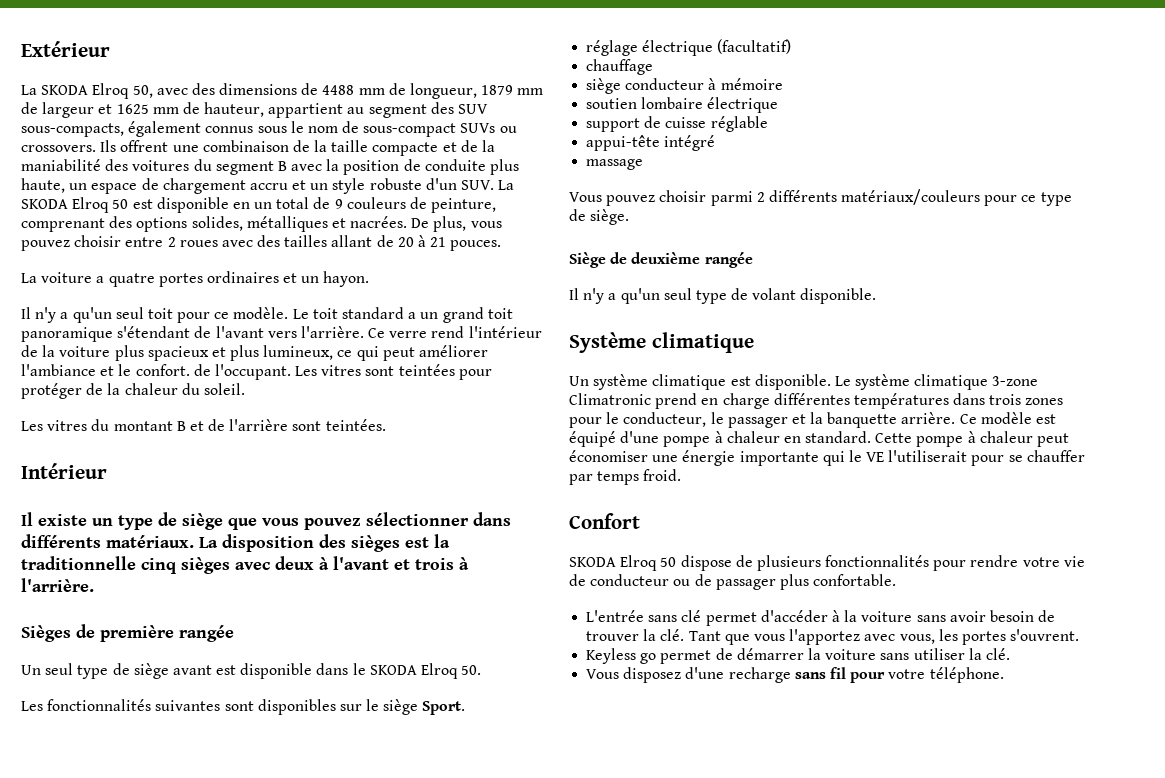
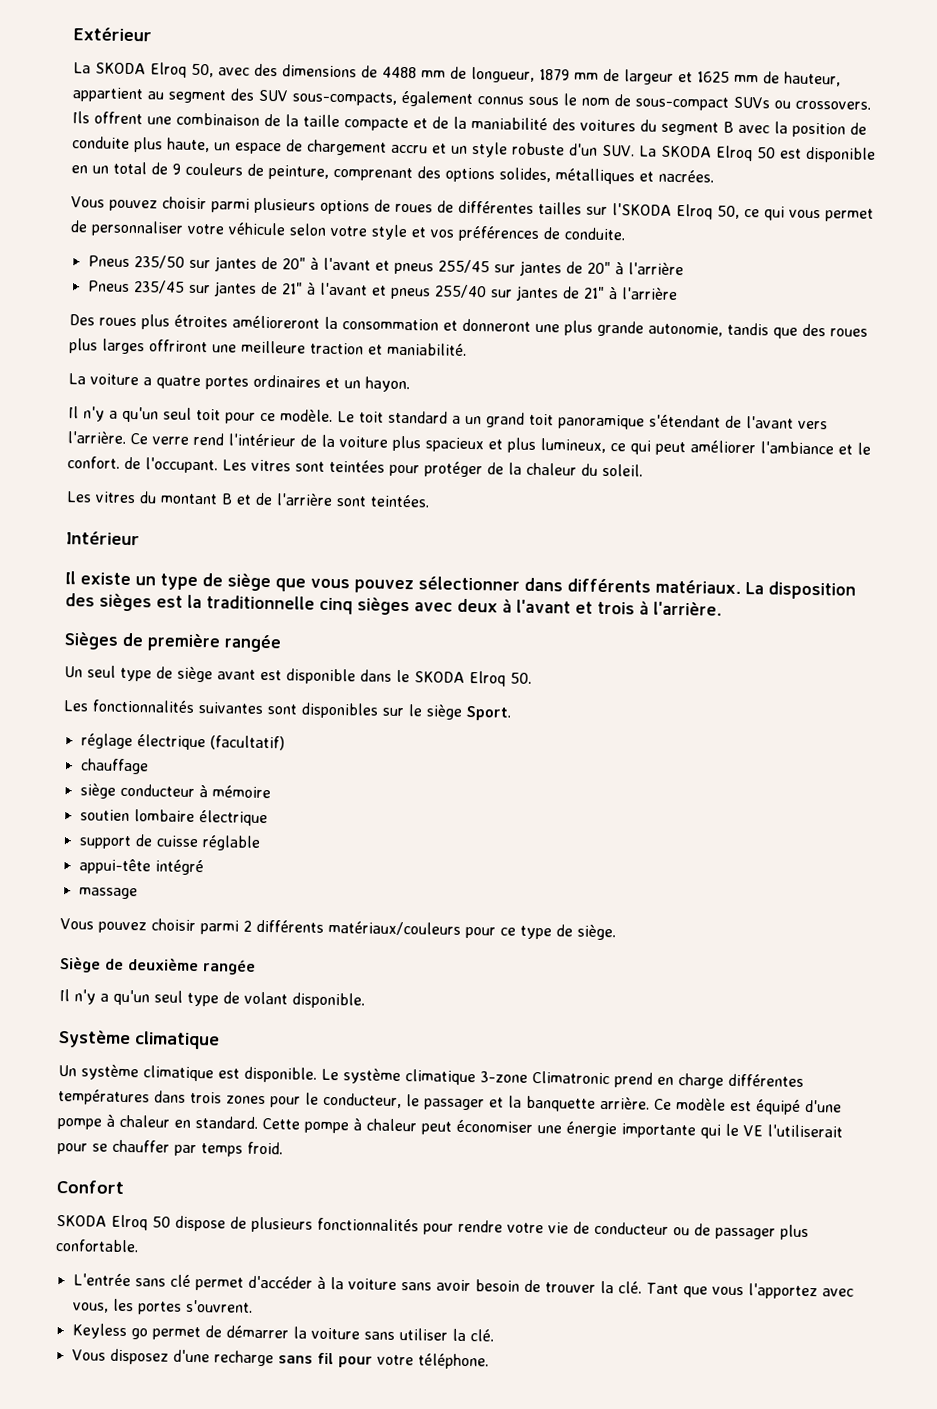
[411,216,502,232] [21,235,502,251] De plus, vous pouvez choisir entre 2 roues avec des tailles allant de 20 à 21 pouces. -> [71,196,874,222] [70,220,625,242] [87,255,684,277] [87,280,678,302] [69,314,868,339] [69,338,467,356] // Vous pouvez choisir parmi plusieurs options de roues de différentes tailles sur l'SKODA Elroq 50, ce qui vous permet de personnaliser votre véhicule selon votre style et vos préférences de conduite. // Pneus 235/50 sur jantes de 20" à l'avant et pneus 255/45 sur jantes de 20" à l'arrière // Pneus 235/45 sur jantes de 21" à l'avant et pneus 255/40 sur jantes de 21" à l'arrière // Des roues plus étroites amélioreront la consommation et donneront une plus grande autonomie, tandis que des roues plus larges offriront une meilleure traction et maniabilité.

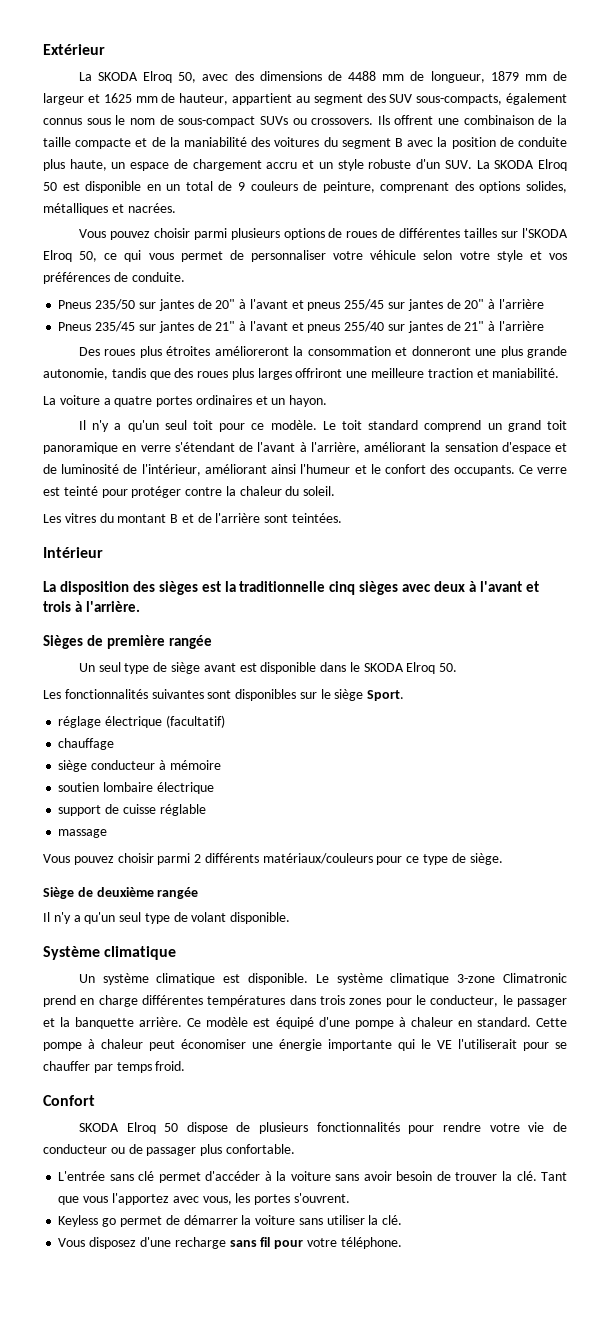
[452,415,461,424] a -> [424,420,482,432] comprend
(645, 422) none -> [122,445,171,452] en verre
[798,420,828,430] [67,431,871,456] [67,456,385,474] vers l'arrière. Ce verre rend l'intérieur de la voiture plus spacieux et plus lumineux, ce qui peut améliorer l'ambiance et le confort. de l'occupant. Les vitres sont teintées -> [299,442,567,454] [43,464,567,476] [43,486,98,496] à l'arrière, améliorant la sensation d'espace et de luminosité de l'intérieur, améliorant ainsi l'humeur et le confort des occupants. Ce verre est teinté
[487,462,504,475] de -> [185,487,223,496] contre
[65,571,741,594] Il existe un type de siège que vous pouvez sélectionner dans différents matériaux. -> (103, 552) none
[78,858,204,876] // appui-tête intégré -> (206, 810) none

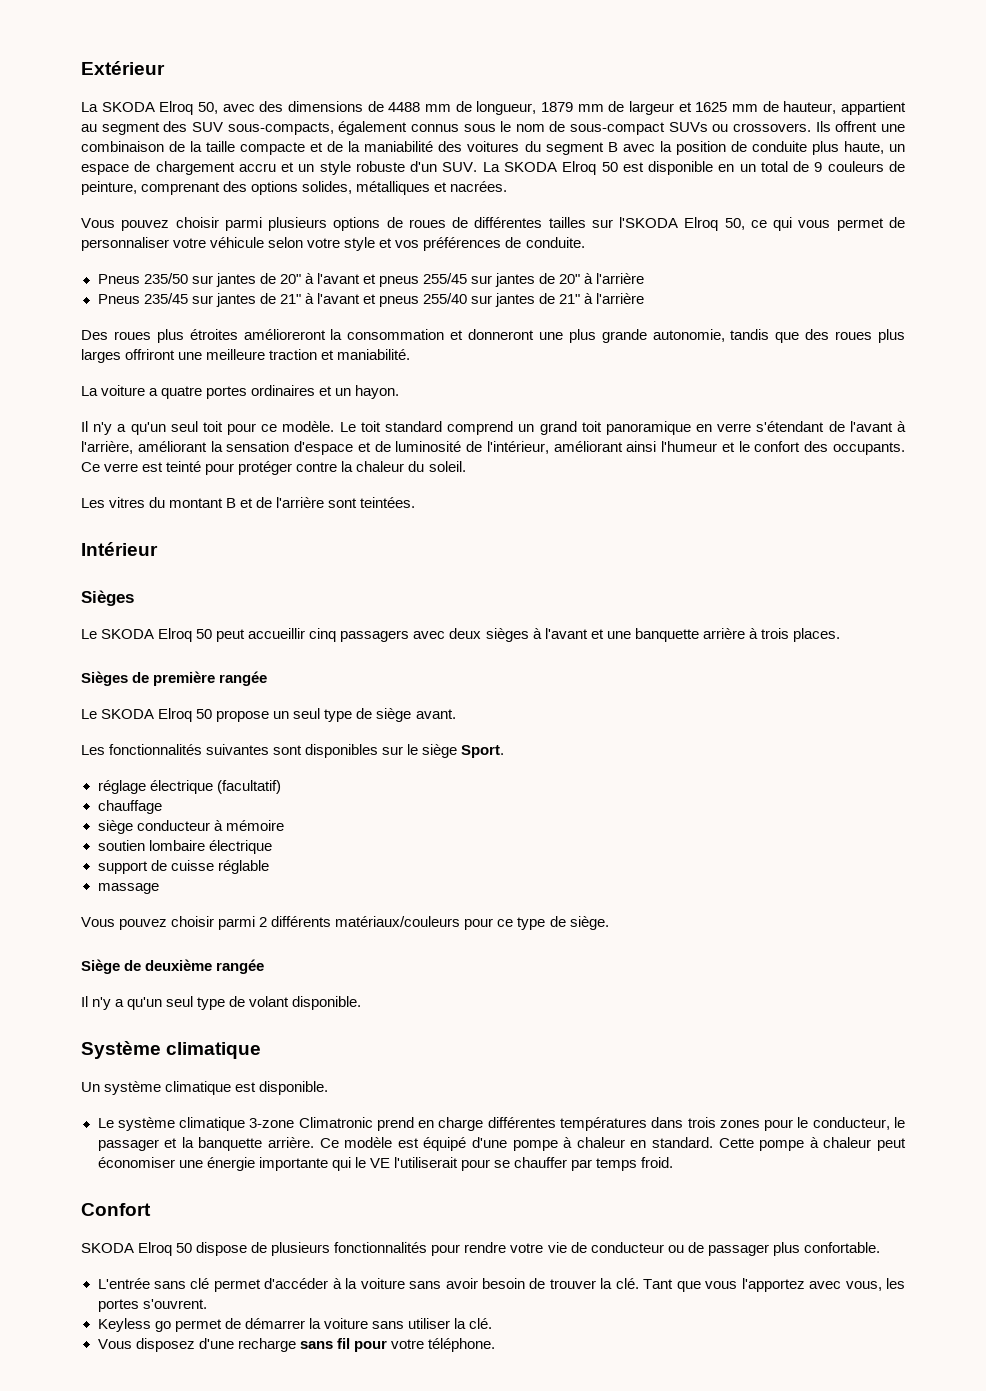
[43,581,399,595] La disposition des sièges est la traditionnelle cinq sièges -> [81,590,134,606] [81,628,410,642] Sièges // Le SKODA Elroq 50 peut accueillir cinq passagers
[469,581,539,592] [43,601,140,612] [43,635,212,649] [78,662,458,674] à l'avant et trois à l'arrière. // Sièges de première rangée // Un seul type de siège avant est disponible dans le SKODA Elroq 50. -> [485,628,840,642] [81,671,268,686] [81,708,456,722] sièges à l'avant et une banquette arrière à trois places. // Sièges de première rangée // Le SKODA Elroq 50 propose un seul type de siège avant.
(309, 979) none -> (329, 1088) //

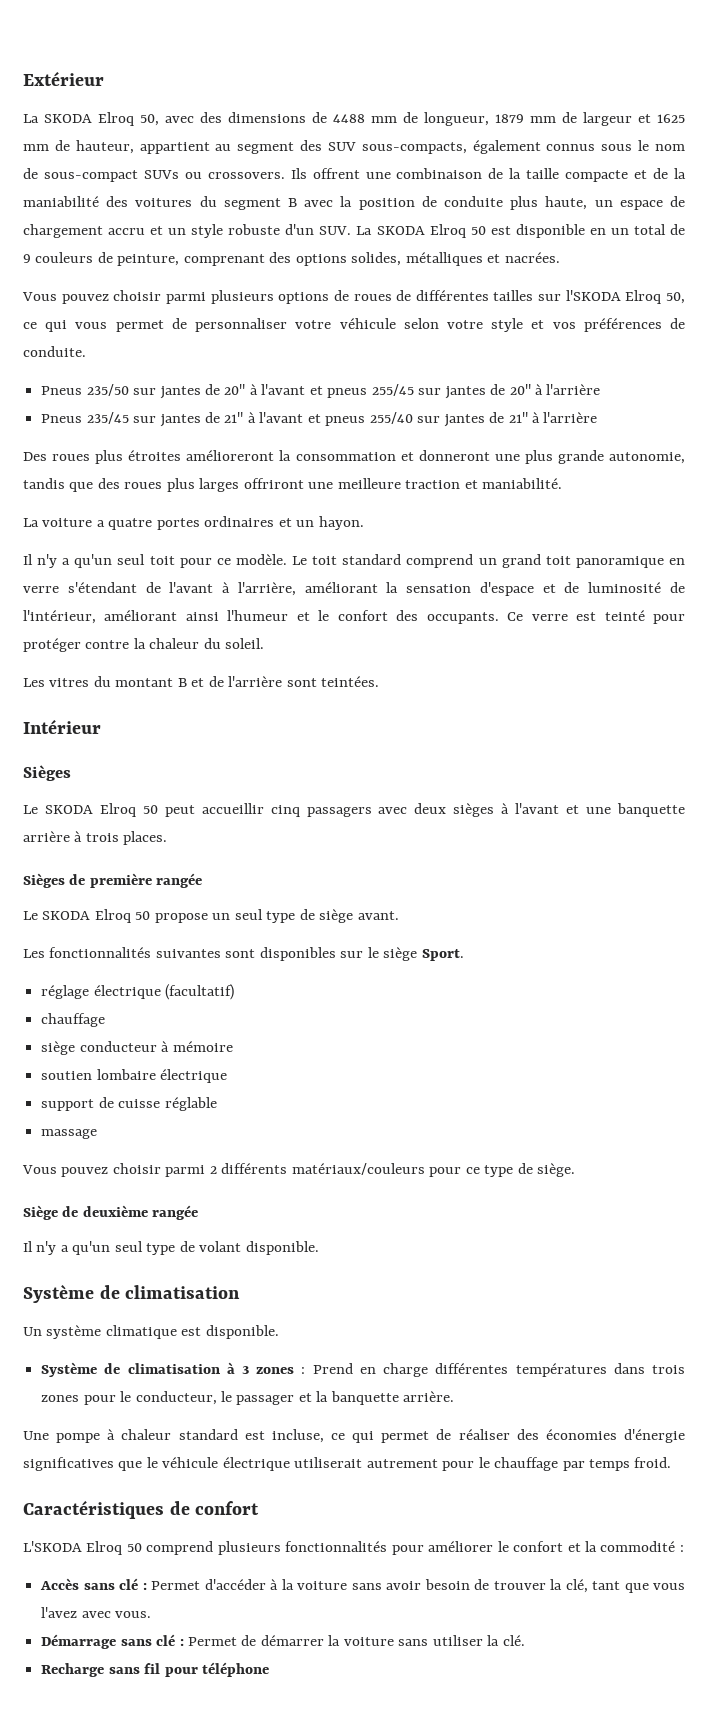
[166,1042,262,1059] climatique -> [99,1285,241,1299] de climatisation
[97,1117,414,1131] Le système climatique 3-zone Climatronic prend -> [41,1362,353,1377] Système de climatisation à 3 zones : Prend
[319,1137,907,1151] [97,1157,674,1171] [81,1203,151,1216] [81,1242,880,1256] [97,1278,261,1292] Ce modèle est équipé d'une pompe à chaleur en standard. Cette pompe à chaleur peut économiser une énergie importante qui le VE l'utiliserait pour se chauffer par temps froid. // Confort // SKODA Elroq 50 dispose de plusieurs fonctionnalités pour rendre votre vie de conducteur ou de passager plus confortable. // L'entrée sans clé permet -> [23,1429,685,1443] [23,1457,672,1471] [23,1500,260,1519] [23,1541,684,1555] [40,1578,201,1590] // Une pompe à chaleur standard est incluse, ce qui permet de réaliser des économies d'énergie significatives que le véhicule électrique utiliserait autrement pour le chauffage par temps froid. // Caractéristiques de confort // L'SKODA Elroq 50 comprend plusieurs fonctionnalités pour améliorer le confort et la commodité : // Accès sans clé : Permet
[615,1278,906,1292] [97,1299,207,1312] [97,1318,222,1332] clé. Tant que vous l'apportez avec vous, les portes s'ouvrent. // Keyless go permet -> [565,1579,686,1593] [41,1607,152,1618] [41,1634,237,1649] clé, tant que vous l'avez avec vous. // Démarrage sans clé : Permet
[97,1338,296,1352] Vous disposez d'une recharge -> [41,1663,105,1677] Recharge
[390,1338,495,1352] votre téléphone. -> [201,1662,269,1677] téléphone

